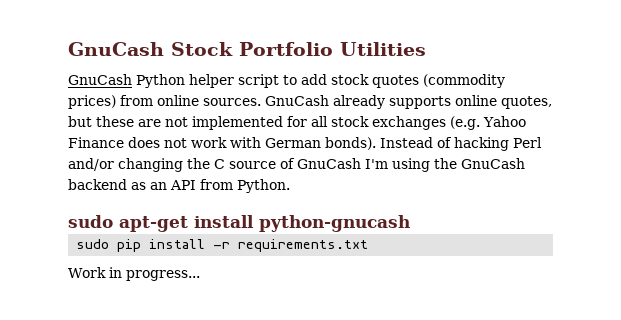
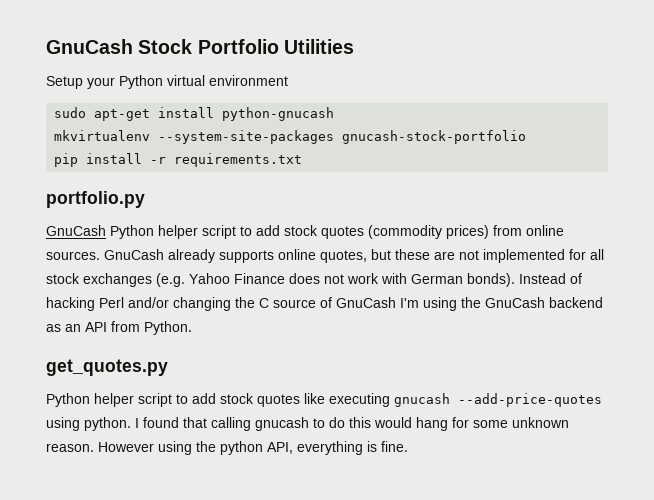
(426, 49) none -> [46,75,288,89] [54,107,335,121] [54,130,527,144] [54,153,303,167] [46,191,145,208] // Setup your Python virtual environment // sudo apt-get install python-gnucash // mkvirtualenv --system-site-packages gnucash-stock-portfolio // pip install -r requirements.txt // portfolio.py
[68,215,410,232] [76,239,369,252] [68,267,200,281] sudo apt-get install python-gnucash // sudo pip install -r requirements.txt // Work in progress... -> [46,359,168,376] [46,393,602,407] [46,417,569,431] [46,441,408,455] get_quotes.py // Python helper script to add stock quotes like executing gnucash --add-price-quotes using python. I found that calling gnucash to do this would hang for some unknown reason. However using the python API, everything is fine.

